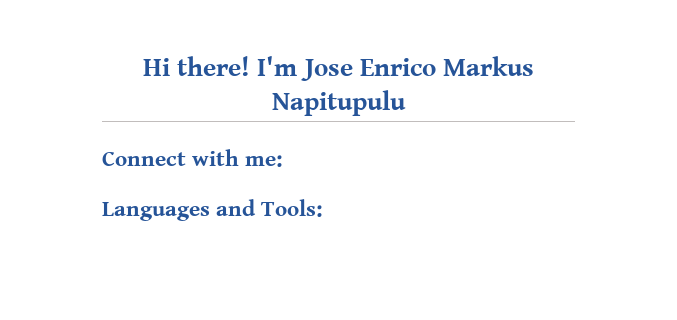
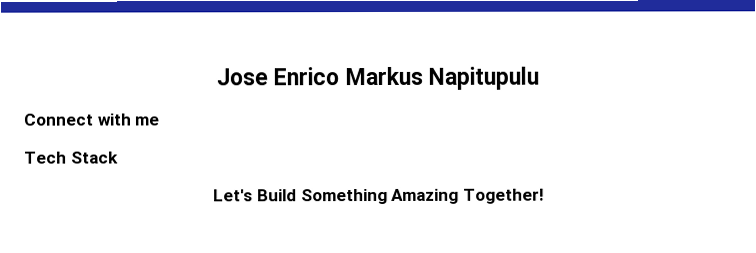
[143,56,298,76] Hi there! I'm -> (216, 77) none
[245,155,284,167] [102,199,324,221] me: // Languages and Tools: -> [134,116,160,126] [24,151,119,164] [213,188,544,205] me // Tech Stack // Let's Build Something Amazing Together!

